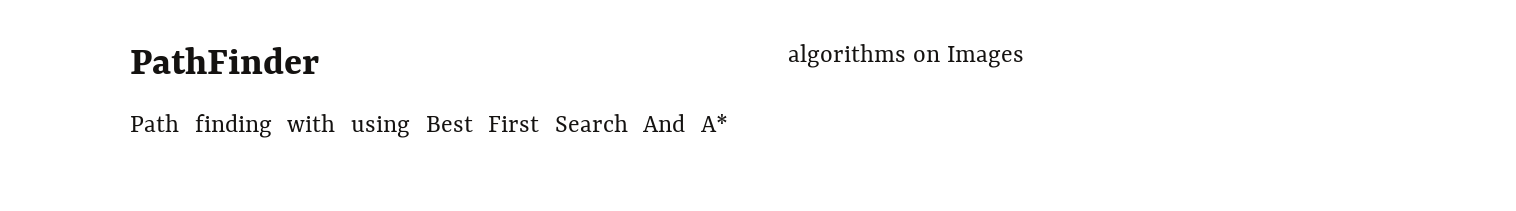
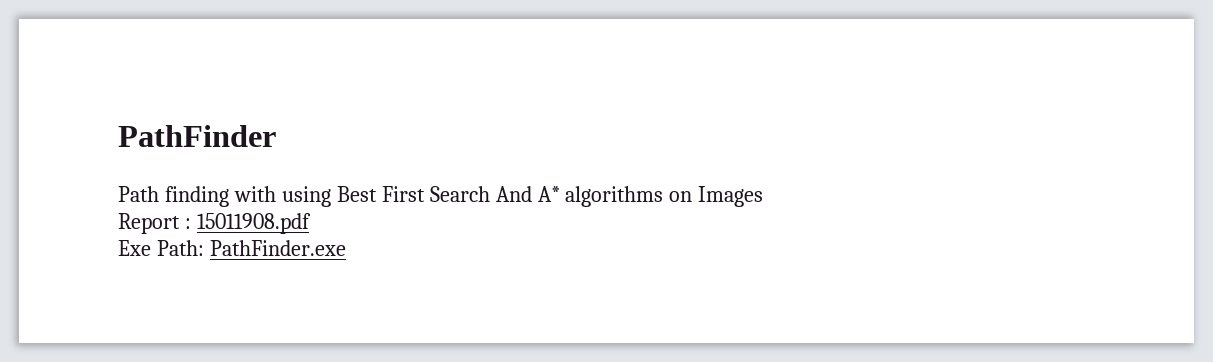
(1025, 57) none -> [118,213,311,234] [118,240,346,256] // Report : 15011908.pdf // Exe Path: PathFinder.exe

